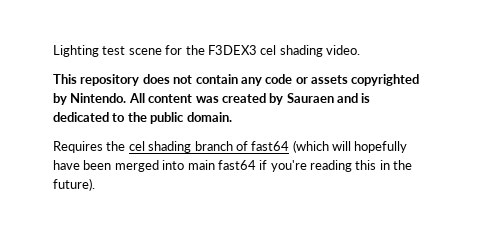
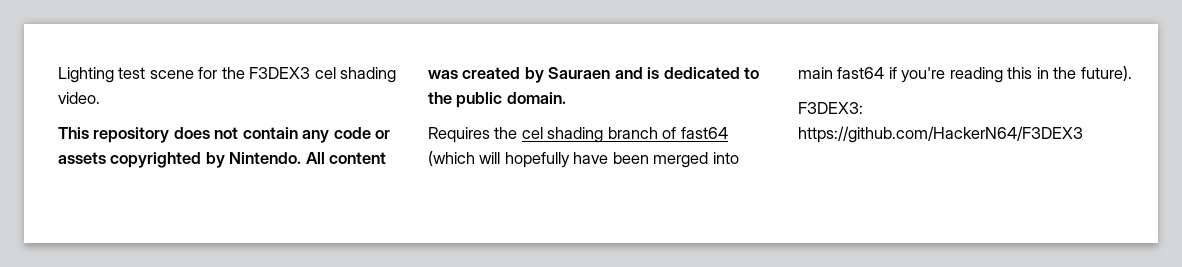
(95, 184) none -> [798,102,863,114] [798,126,1083,143] // F3DEX3: https://github.com/HackerN64/F3DEX3

